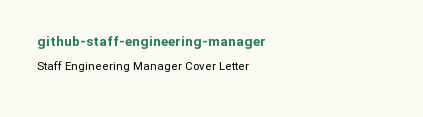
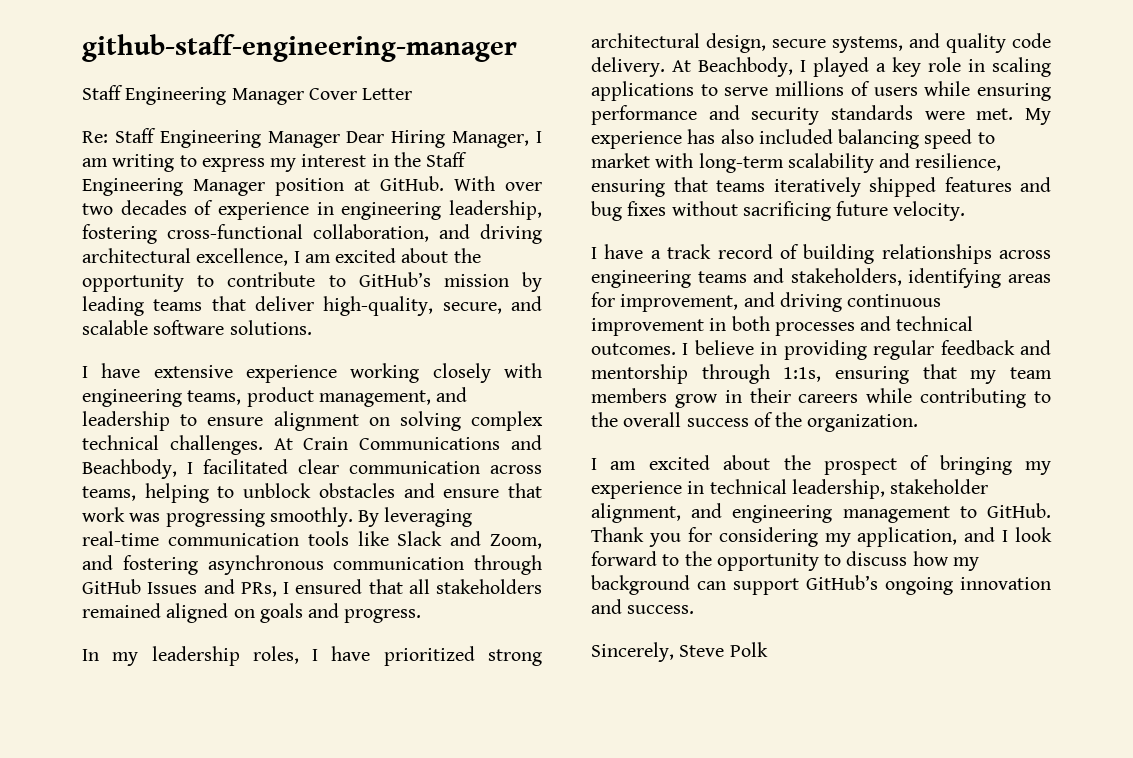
(250, 66) none -> [82,128,542,148] [82,152,468,172] [82,176,542,196] [82,200,542,220] [82,224,542,244] [82,248,481,266] [82,272,542,292] [82,296,542,316] [82,320,312,335] [82,363,542,383] [82,387,468,407] [82,411,543,431] [82,435,542,455] [82,459,542,479] [82,483,542,503] [82,507,473,527] [82,531,542,549] [82,555,542,575] [82,579,542,597] [82,603,422,623] [82,646,542,666] [591,33,1051,53] [591,57,1051,77] [591,81,1051,101] [591,105,1051,125] [591,129,995,149] [591,153,1002,173] [591,177,1051,197] [591,201,966,221] [591,244,1051,264] [591,268,1051,288] [591,292,942,312] [591,316,974,336] [591,340,1051,360] [591,364,1052,384] [591,388,1051,408] [591,412,919,432] [591,455,1051,475] [591,479,989,499] [591,503,1051,523] [591,527,1052,547] [591,551,979,571] [591,575,1051,595] [591,599,695,614] [591,642,768,662] // Re: Staff Engineering Manager Dear Hiring Manager, I am writing to express my interest in the Staff Engineering Manager position at GitHub. With over two decades of experience in engineering leadership, fostering cross-functional collaboration, and driving architectural excellence, I am excited about the opportunity to contribute to GitHub’s mission by leading teams that deliver high-quality, secure, and scalable software solutions. // I have extensive experience working closely with engineering teams, product management, and leadership to ensure alignment on solving complex technical challenges. At Crain Communications and Beachbody, I facilitated clear communication across teams, helping to unblock obstacles and ensure that work was progressing smoothly. By leveraging real-time communication tools like Slack and Zoom, and fostering asynchronous communication through GitHub Issues and PRs, I ensured that all stakeholders remained aligned on goals and progress. // In my leadership roles, I have prioritized strong architectural design, secure systems, and quality code delivery. At Beachbody, I played a key role in scaling applications to serve millions of users while ensuring performance and security standards were met. My experience has also included balancing speed to market with long-term scalability and resilience, ensuring that teams iteratively shipped features and bug fixes without sacrificing future velocity. // I have a track record of building relationships across engineering teams and stakeholders, identifying areas for improvement, and driving continuous improvement in both processes and technical outcomes. I believe in providing regular feedback and mentorship through 1:1s, ensuring that my team members grow in their careers while contributing to the overall success of the organization. // I am excited about the prospect of bringing my experience in technical leadership, stakeholder alignment, and engineering management to GitHub. Thank you for considering my application, and I look forward to the opportunity to discuss how my background can support GitHub’s ongoing innovation and success. // Sincerely, Steve Polk

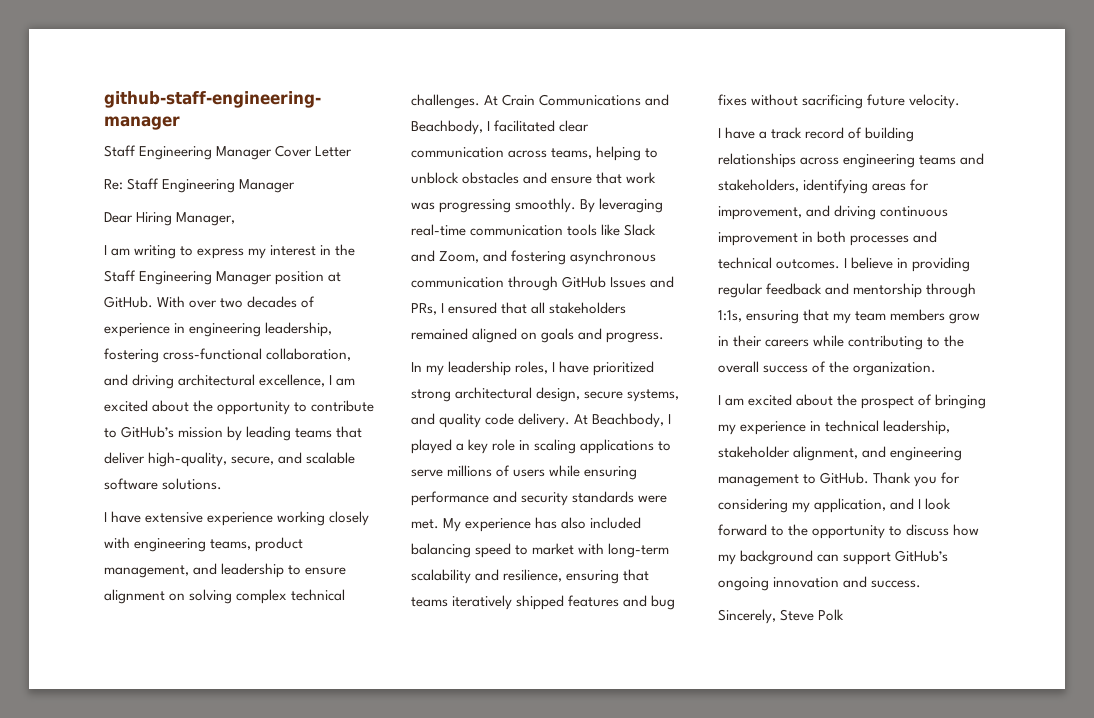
(340, 139) none -> (296, 186) //
(530, 139) none -> (236, 219) //

